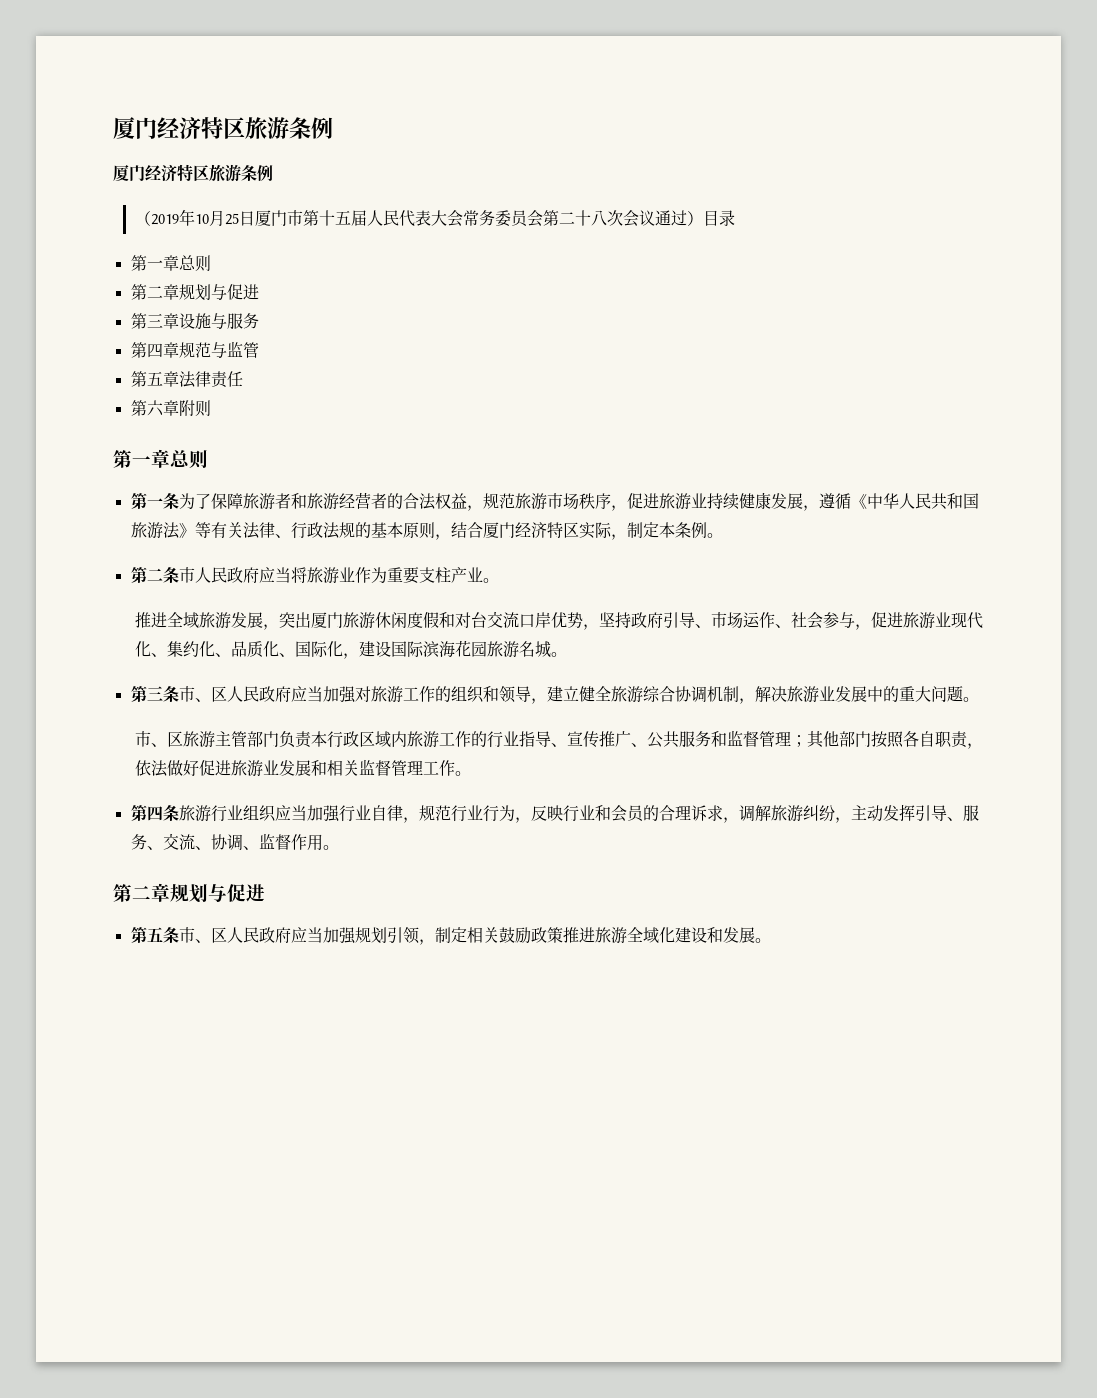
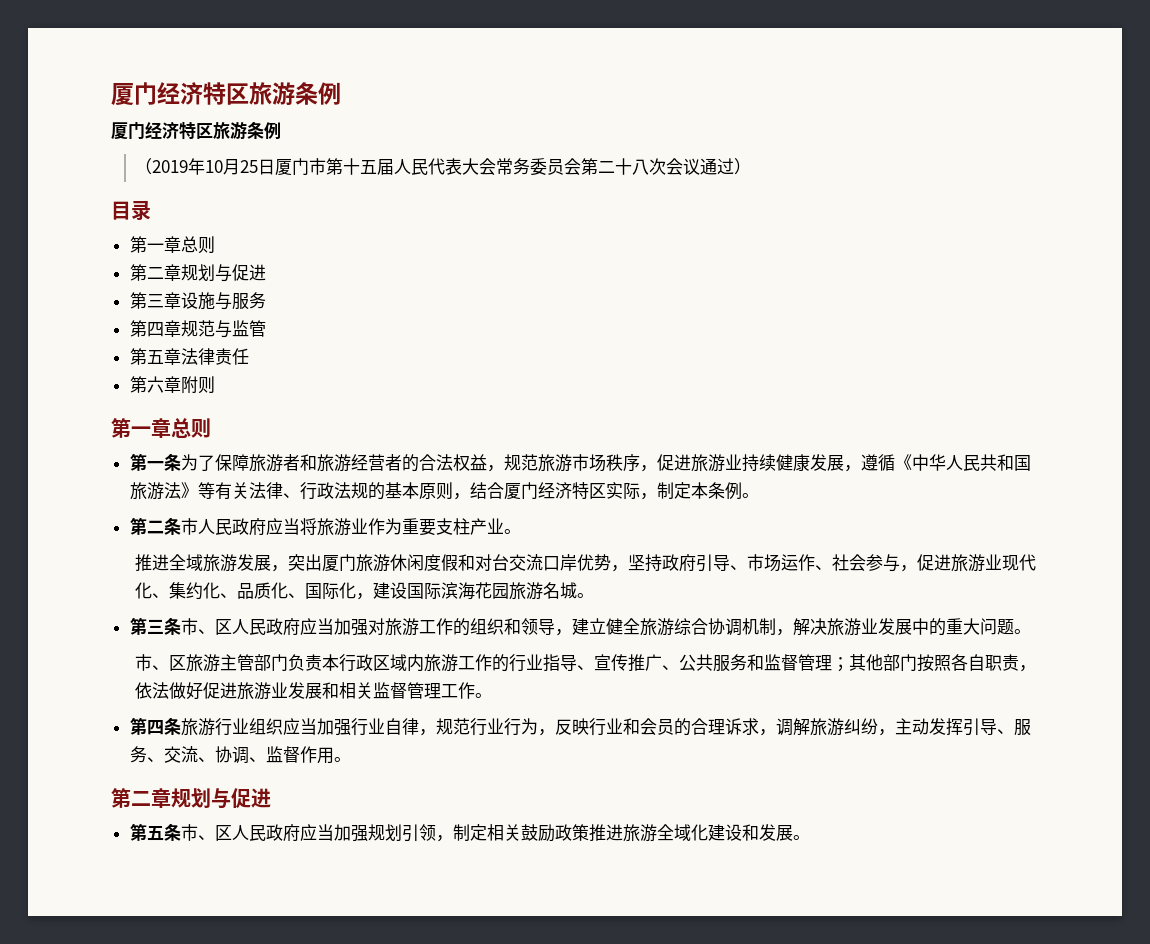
(703, 218) none -> (752, 166) //

